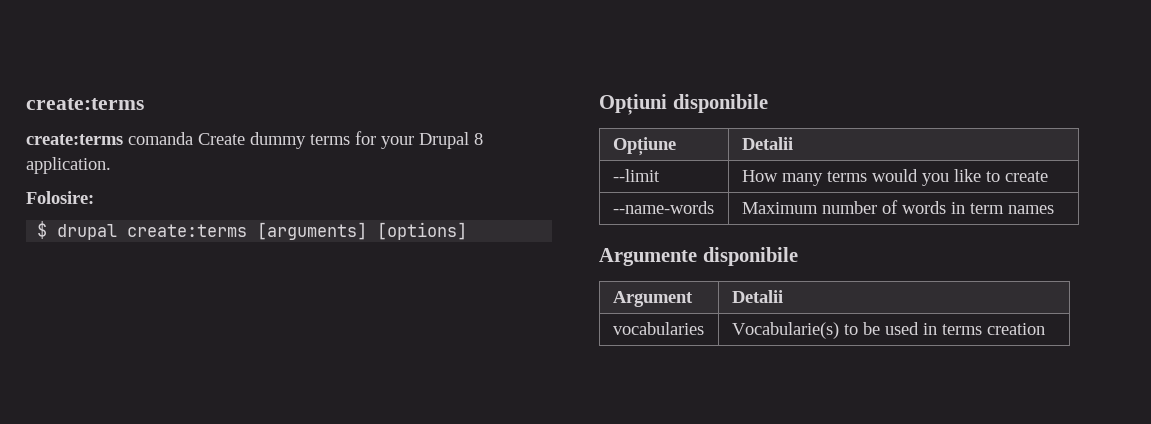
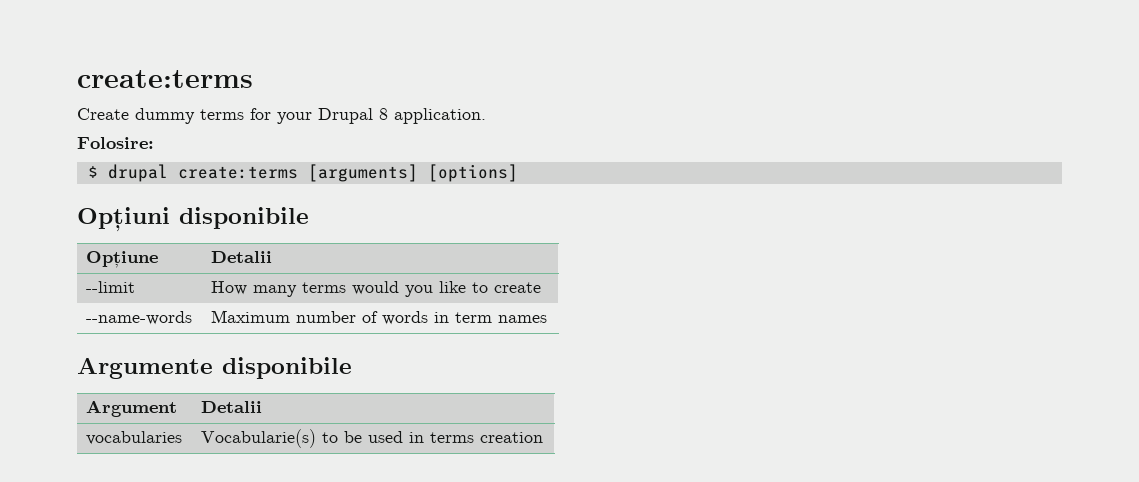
[26,132,193,145] create:terms comanda -> (253, 79) none

